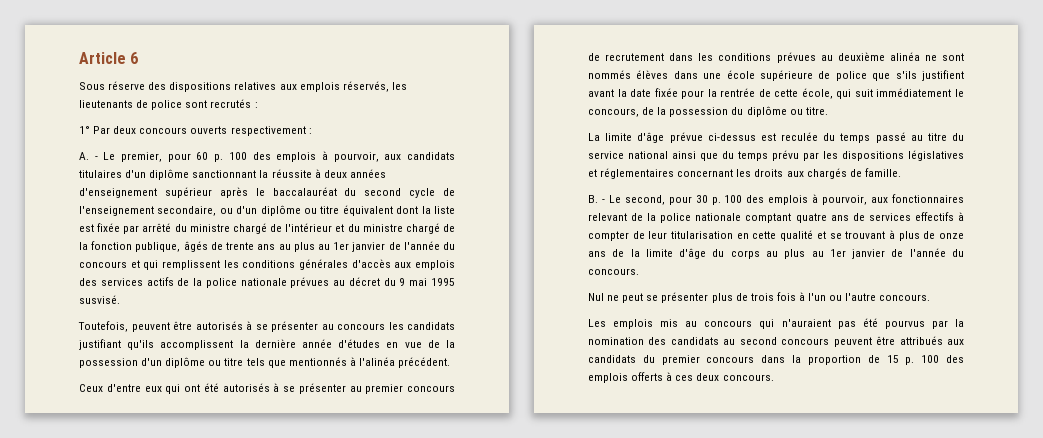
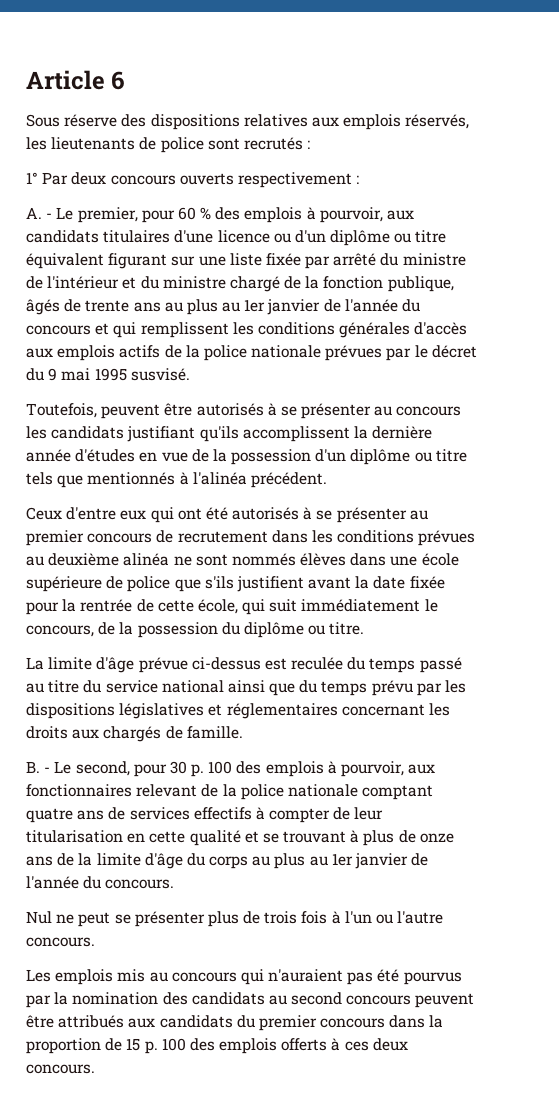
[214,152,247,162] p. 100 -> [200,207,212,220] %
[125,169,386,180] [79,187,455,198] [79,206,217,216] d'un diplôme sanctionnant la réussite à deux années d'enseignement supérieur après le baccalauréat du second cycle de l'enseignement secondaire, -> [174,230,270,243] d'une licence
[396,206,455,214] [79,224,94,232] dont la liste est -> [108,253,262,269] figurant sur une liste
[232,223,267,234] chargé -> (466, 259) none
[79,278,143,286] des services -> (116, 353) none
[333,280,346,286] au -> [386,345,428,361] par le

